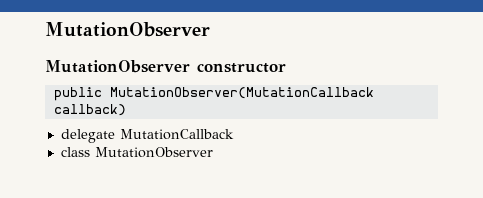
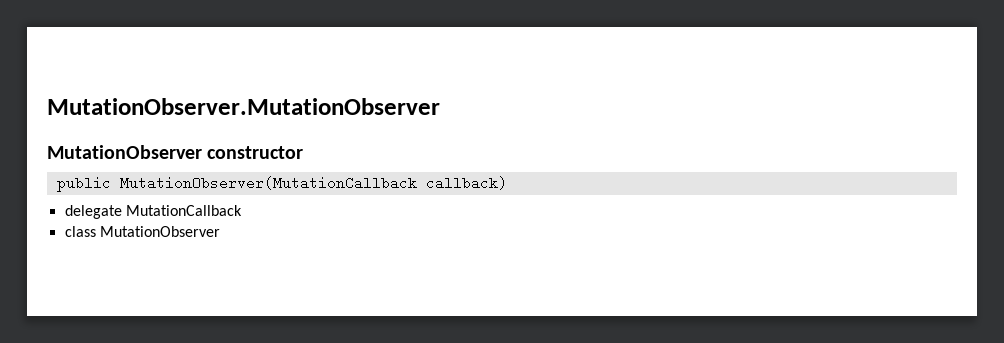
[45,22,210,37] MutationObserver -> [47,98,440,115] MutationObserver.MutationObserver

